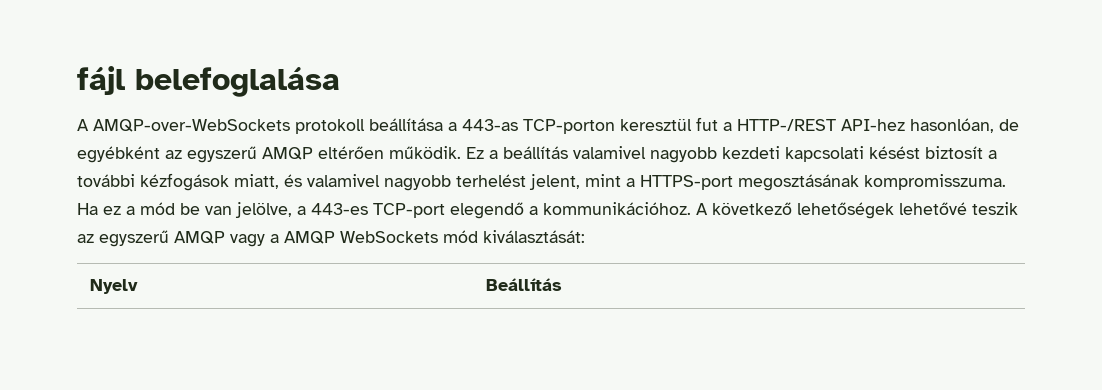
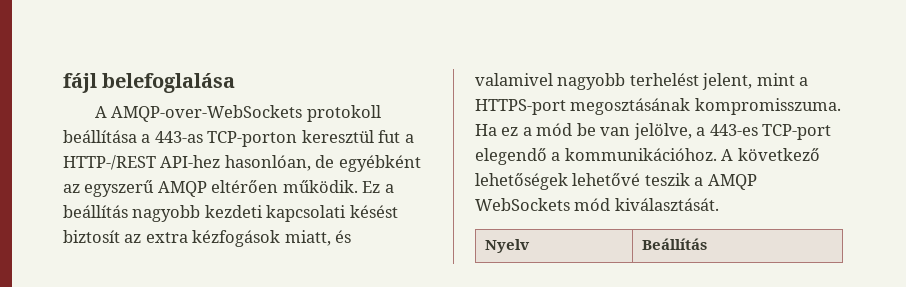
[573,146,646,159] valamivel -> (128, 211) none
[988,150,997,159] [77,174,135,187] a további -> [124,232,188,243] az extra
[77,230,265,247] az egyszerű AMQP vagy -> (690, 179) none
[483,230,585,243] kiválasztását: -> [614,198,719,211] kiválasztását.

